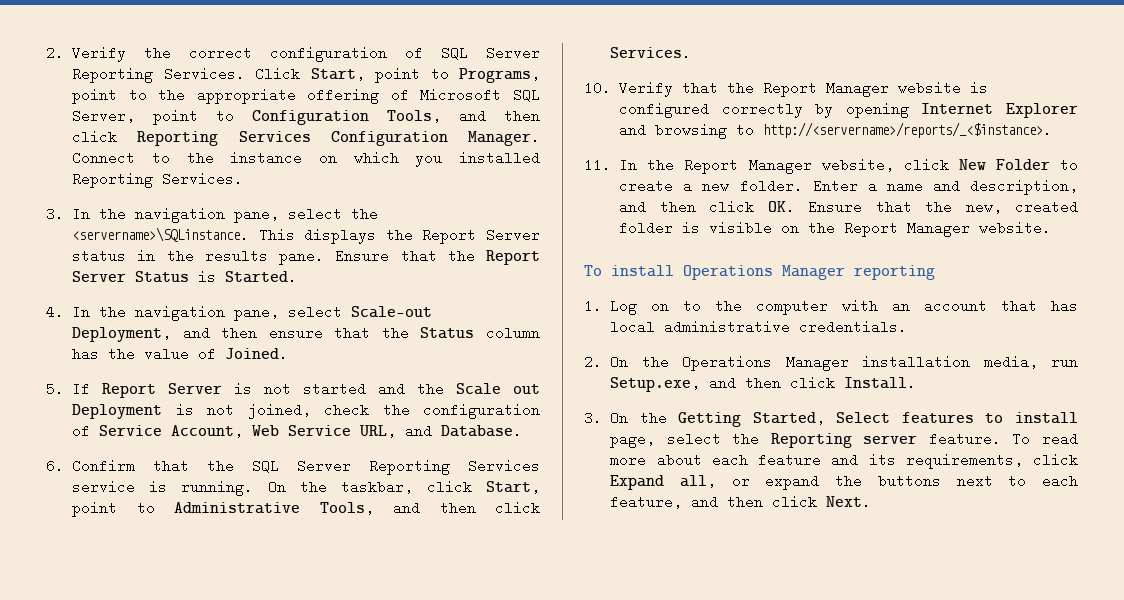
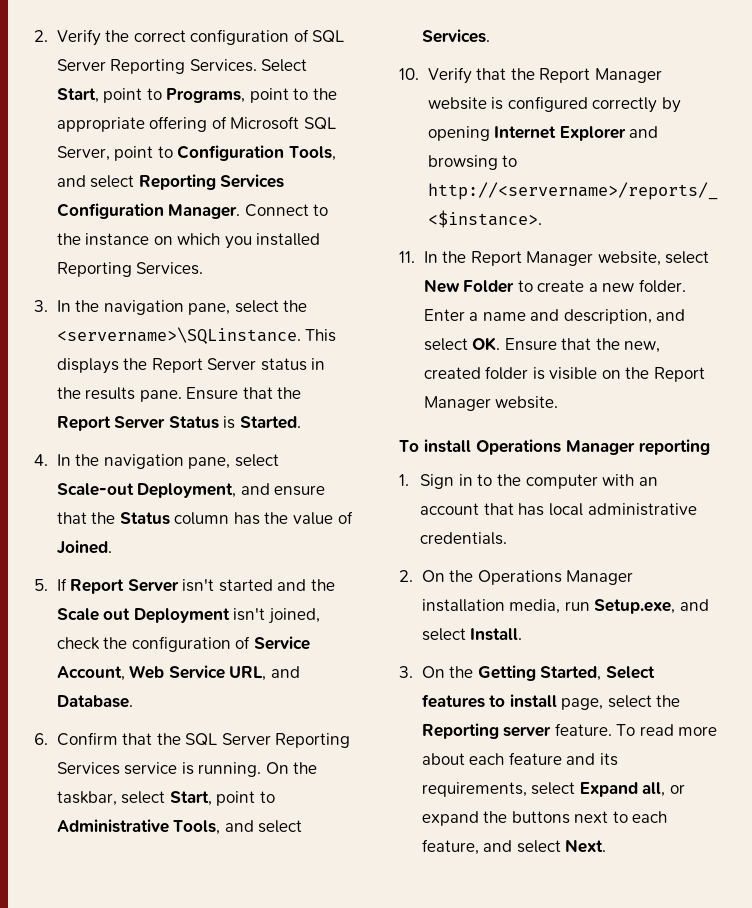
[255,67,301,81] Click -> [261,59,308,72] Select
[503,109,540,123] [72,130,118,144] then click -> [90,175,135,188] select
[221,326,258,340] then -> (270, 489) none
[234,383,292,394] is not -> [182,579,215,592] isn't
[175,404,235,415] is not -> [233,608,266,621] isn't
[426,480,472,494] click -> [121,791,166,804] select
[439,501,540,515] then click -> [258,820,303,833] select
[903,158,949,172] click -> [665,251,710,264] select
[659,200,755,214] then click -> [423,338,468,351] select
[610,299,670,315] Log on -> [420,474,473,489] Sign in
[745,376,836,390] then click -> [421,628,466,641] select
[1033,453,1078,467] click -> [531,782,576,795] select
[727,495,818,509] then click -> [516,840,561,853] select

